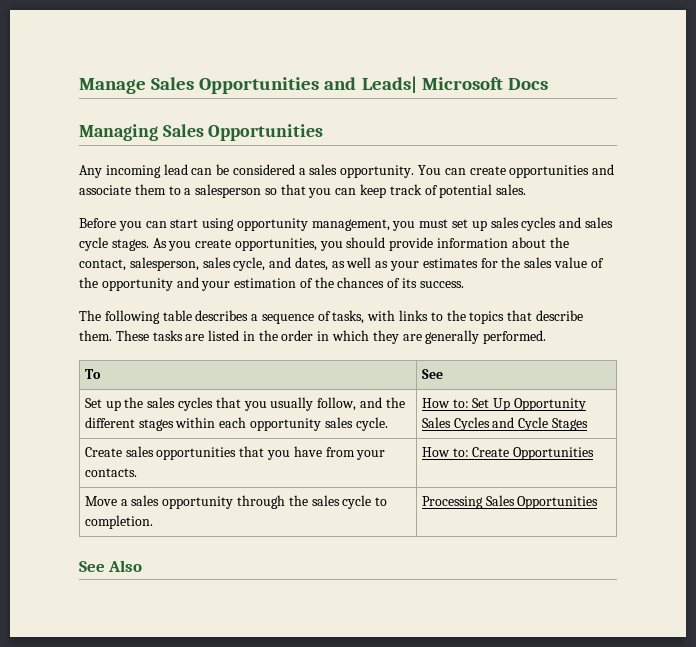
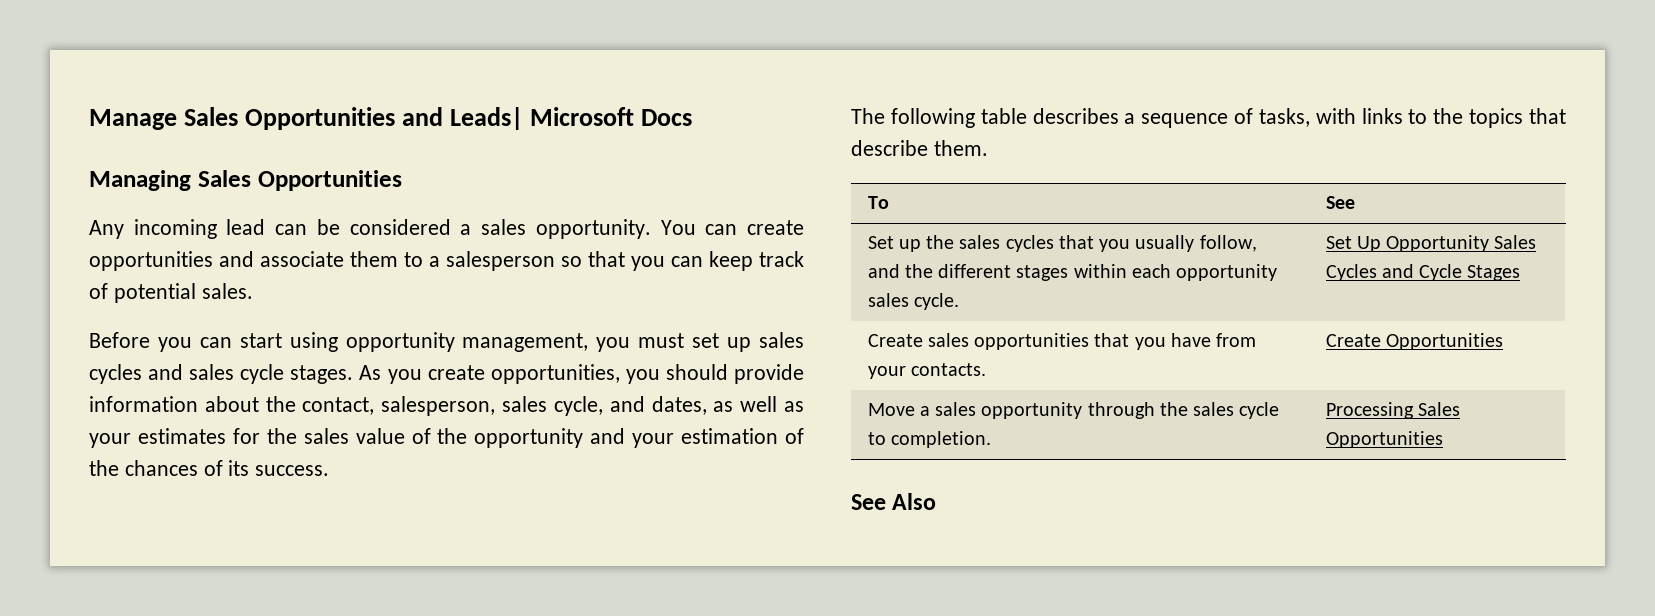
[115,330,547,344] These tasks are listed in the order in which they are generally performed. -> (988, 148) none
[421,398,469,408] How to: -> (959, 301) none
[421,447,469,457] How to: -> (986, 369) none

